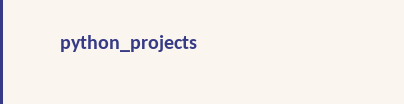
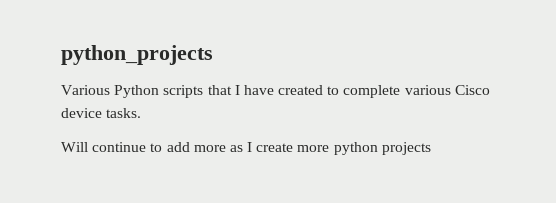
(197, 43) none -> [61,85,490,98] [61,108,142,118] [61,142,431,155] // Various Python scripts that I have created to complete various Cisco device tasks. // Will continue to add more as I create more python projects

